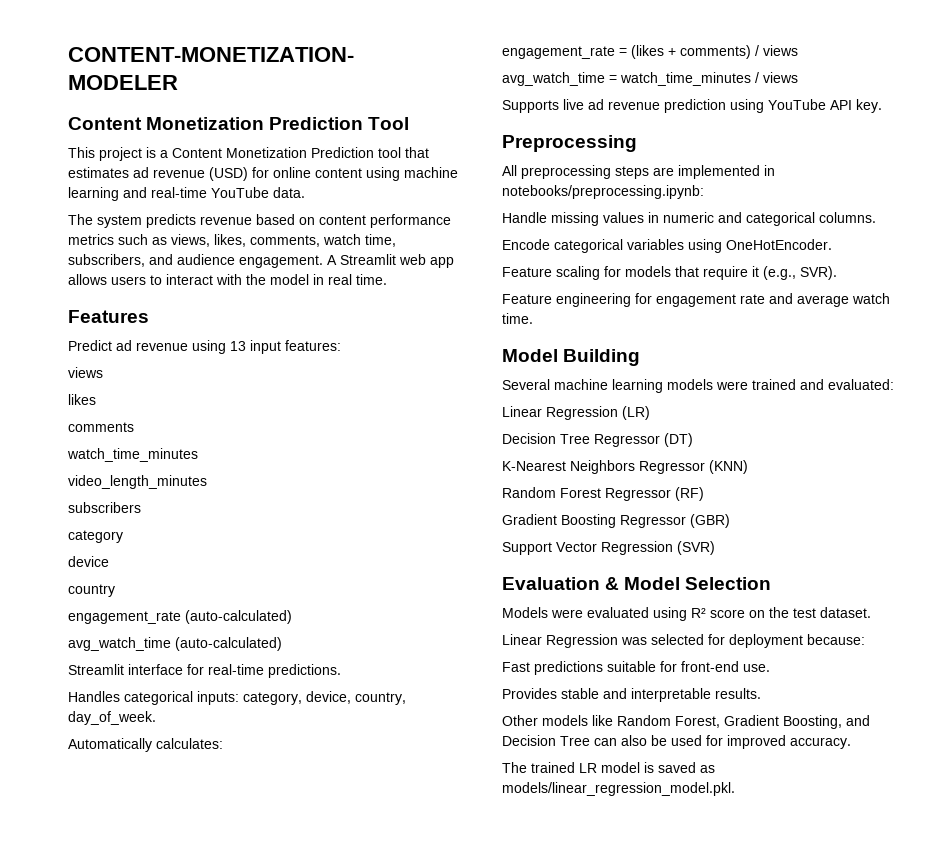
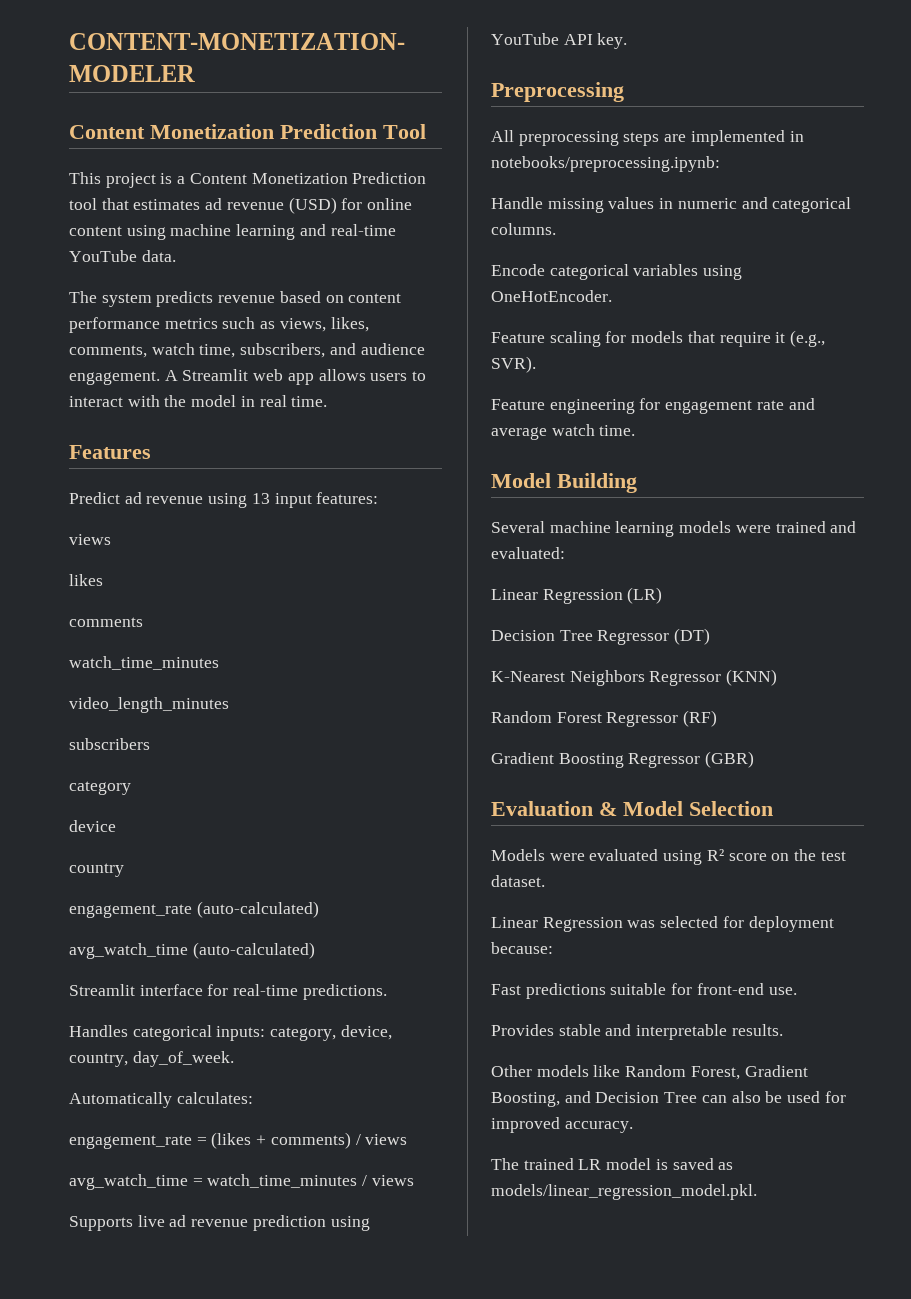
[502,541,715,555] // Support Vector Regression (SVR) -> (755, 759) none

